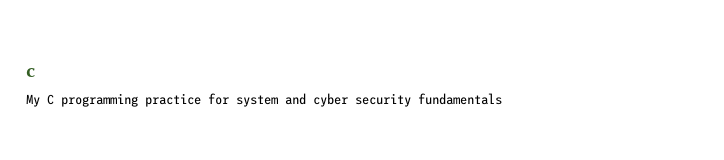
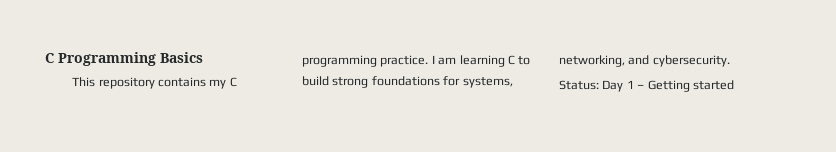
[26,68,35,77] [26,93,502,107] c // My C programming practice for system and cyber security fundamentals -> [45,52,203,66] [72,77,237,89] [302,55,531,67] [302,76,513,88] [559,55,730,67] [559,80,734,92] C Programming Basics // This repository contains my C programming practice. I am learning C to build strong foundations for systems, networking, and cybersecurity. // Status: Day 1 – Getting started

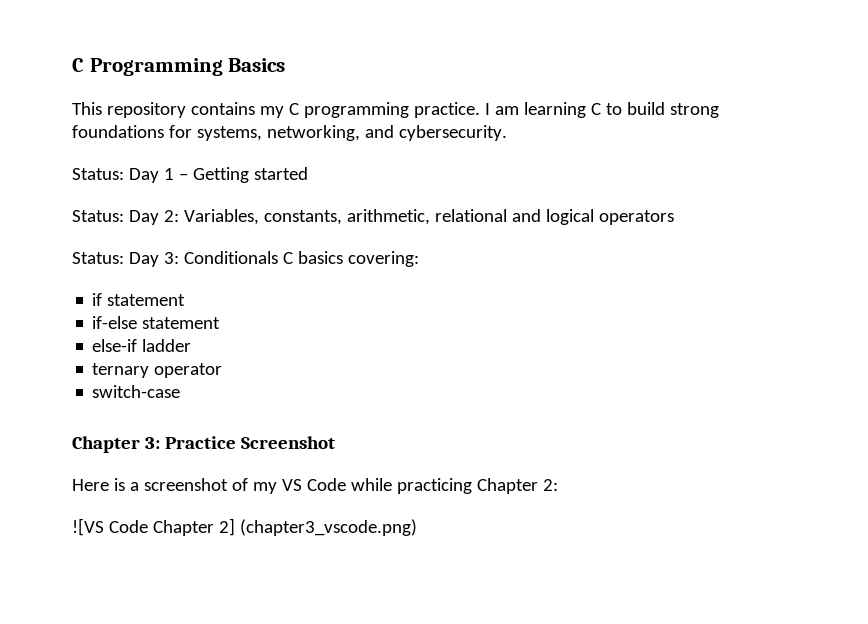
(734, 85) none -> [72,209,674,225] [72,251,419,267] [92,293,186,306] [92,316,221,329] [92,339,192,352] [92,363,223,378] [92,385,181,398] [72,436,335,453] [72,478,558,494] [72,518,417,536] // Status: Day 2: Variables, constants, arithmetic, relational and logical operators // Status: Day 3: Conditionals C basics covering: // if statement // if-else statement // else-if ladder // ternary operator // switch-case // Chapter 3: Practice Screenshot // Here is a screenshot of my VS Code while practicing Chapter 2: // ![VS Code Chapter 2] (chapter3_vscode.png)

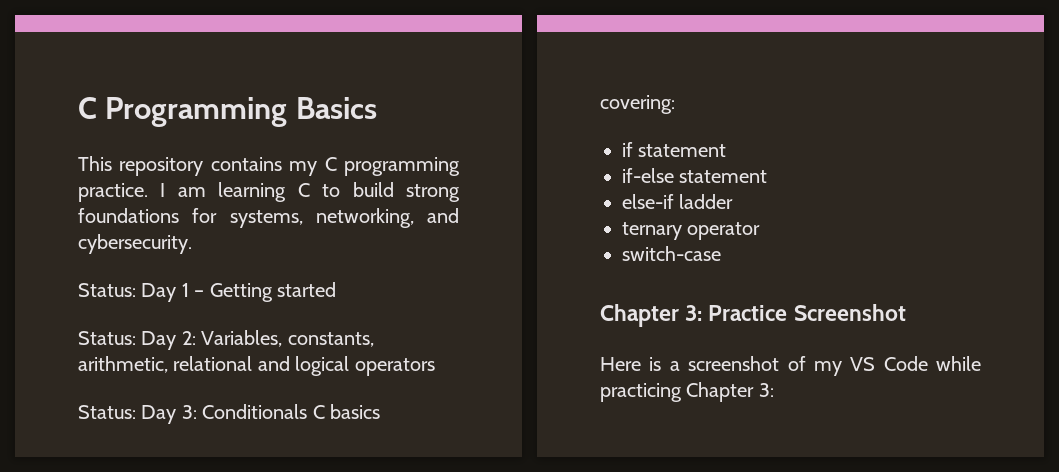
[542,479,558,491] [72,518,417,536] 2: // ![VS Code Chapter 2] (chapter3_vscode.png) -> [758,383,774,397] 3:

